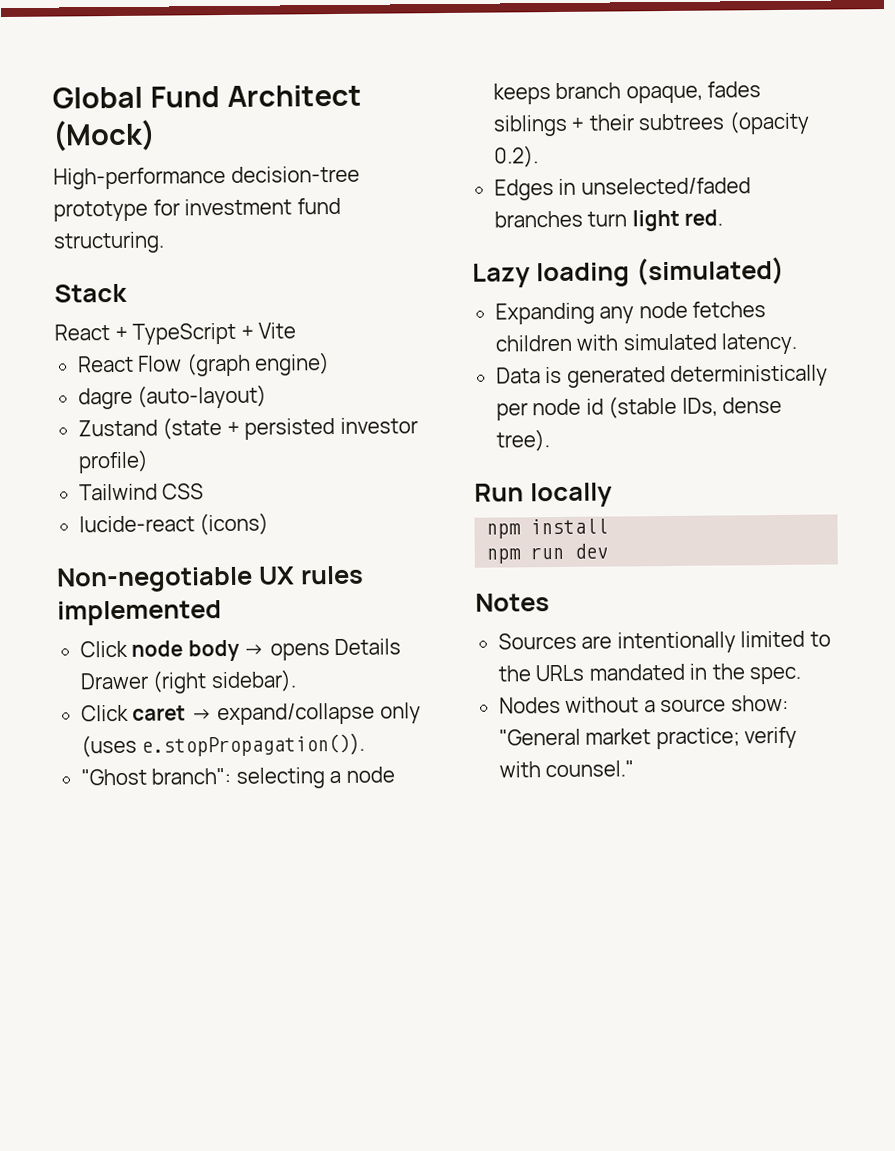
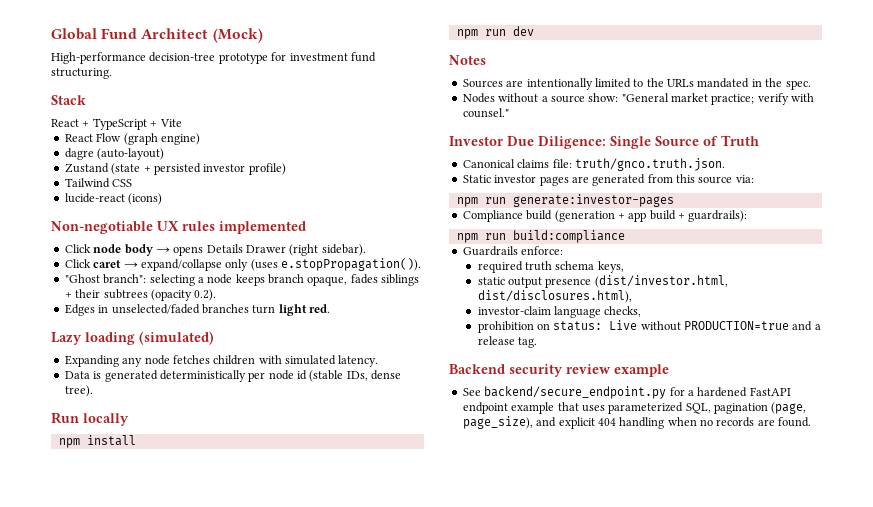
(635, 769) none -> [449,135,759,149] [462,158,725,171] [462,174,754,186] [456,194,674,207] [462,210,748,222] [456,230,625,243] [462,246,564,256] [477,261,624,273] [477,275,728,288] [477,290,632,303] [477,306,642,318] [477,320,821,333] [477,336,537,348] [449,364,669,377] [462,386,791,399] [462,402,807,414] [462,416,812,429] // Investor Due Diligence: Single Source of Truth // Canonical claims file: truth/gnco.truth.json. // Static investor pages are generated from this source via: // npm run generate:investor-pages // Compliance build (generation + app build + guardrails): // npm run build:compliance // Guardrails enforce: // required truth schema keys, // static output presence (dist/investor.html, dist/disclosures.html), // investor-claim language checks, // prohibition on status: Live without PRODUCTION=true and a release tag. // Backend security review example // See backend/secure_endpoint.py for a hardened FastAPI endpoint example that uses parameterized SQL, pagination (page, page_size), and explicit 404 handling when no records are found.

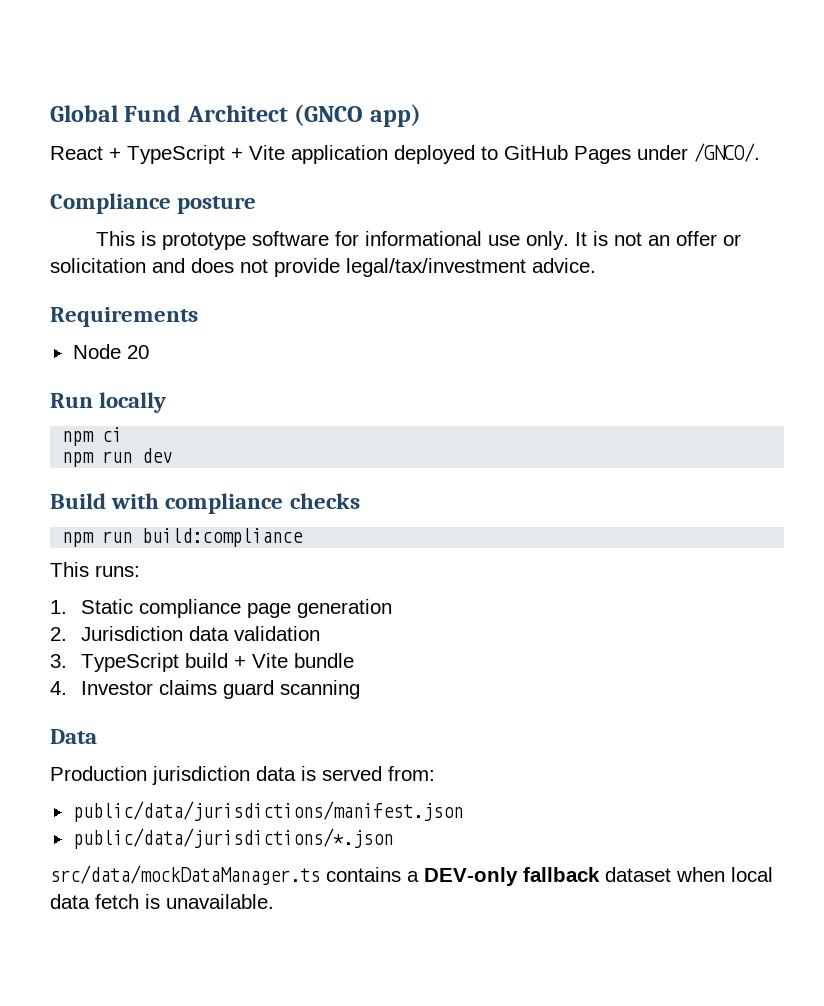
[212,28,263,43] [51,52,376,64] [51,68,112,79] [51,95,86,105] (Mock) // High-performance decision-tree prototype for investment fund structuring. // Stack -> [294,104,421,127] (GNCO app)
[64,133,200,145] [64,148,165,160] [64,163,286,175] [64,178,133,188] [64,193,163,205] [51,221,306,234] [64,244,366,256] [64,258,421,271] [64,274,420,286] [64,289,217,301] [64,304,330,316] [51,331,214,345] [64,355,379,367] [64,370,402,382] [64,385,93,397] // React Flow (graph engine) // dagre (auto-layout) // Zustand (state + persisted investor profile) // Tailwind CSS // lucide-react (icons) // Non-negotiable UX rules implemented // Click node body → opens Details Drawer (right sidebar). // Click caret → expand/collapse only (uses e.stopPropagation()). // "Ghost branch": selecting a node keeps branch opaque, fades siblings + their subtrees (opacity 0.2). // Edges in unselected/faded branches turn light red. // Lazy loading (simulated) // Expanding any node fetches children with simulated latency. // Data is generated deterministically per node id (stable IDs, dense tree). -> [291,143,760,164] [50,193,257,214] [96,231,742,250] [50,258,596,277] [50,307,198,327] [72,344,149,359] application deployed to GitHub Pages under /GNCO/. // Compliance posture // This is prototype software for informational use only. It is not an offer or solicitation and does not provide legal/tax/investment advice. // Requirements // Node 20
[86,435,136,446] install -> [102,427,123,442] ci
[449,55,486,65] [462,78,811,90] [462,93,815,105] [462,108,509,118] [449,135,759,149] [462,158,725,171] [462,174,754,186] [456,194,674,207] [462,210,748,222] [456,230,625,243] [462,246,564,256] [477,261,624,273] [477,275,728,288] [477,290,632,303] [477,306,642,318] [477,320,821,333] [477,336,537,348] [449,364,669,377] [462,386,791,399] [462,402,807,414] [462,416,812,429] Notes // Sources are intentionally limited to the URLs mandated in the spec. // Nodes without a source show: "General market practice; verify with counsel." // Investor Due Diligence: Single Source of Truth // Canonical claims file: truth/gnco.truth.json. // Static investor pages are generated from this source via: // npm run generate:investor-pages // Compliance build (generation + app build + guardrails): // npm run build:compliance // Guardrails enforce: // required truth schema keys, // static output presence (dist/investor.html, dist/disclosures.html), // investor-claim language checks, // prohibition on status: Live without PRODUCTION=true and a release tag. // Backend security review example // See backend/secure_endpoint.py for a hardened FastAPI endpoint example that uses parameterized SQL, pagination (page, page_size), and explicit 404 handling when no records are found. -> [50,493,360,514] [62,528,304,547] [50,562,140,577] [50,599,392,618] [50,626,320,641] [50,653,354,672] [50,680,360,699] [50,729,97,744] [50,766,435,785] [72,801,463,822] [72,828,393,849] [50,865,773,886] [50,894,274,909] Build with compliance checks // npm run build:compliance // This runs: // 1. Static compliance page generation // 2. Jurisdiction data validation // 3. TypeScript build + Vite bundle // 4. Investor claims guard scanning // Data // Production jurisdiction data is served from: // public/data/jurisdictions/manifest.json // public/data/jurisdictions/*.json // src/data/mockDataManager.ts contains a DEV-only fallback dataset when local data fetch is unavailable.

